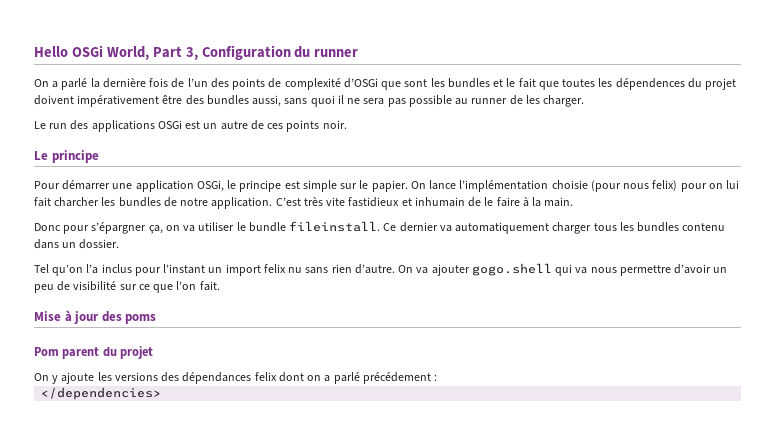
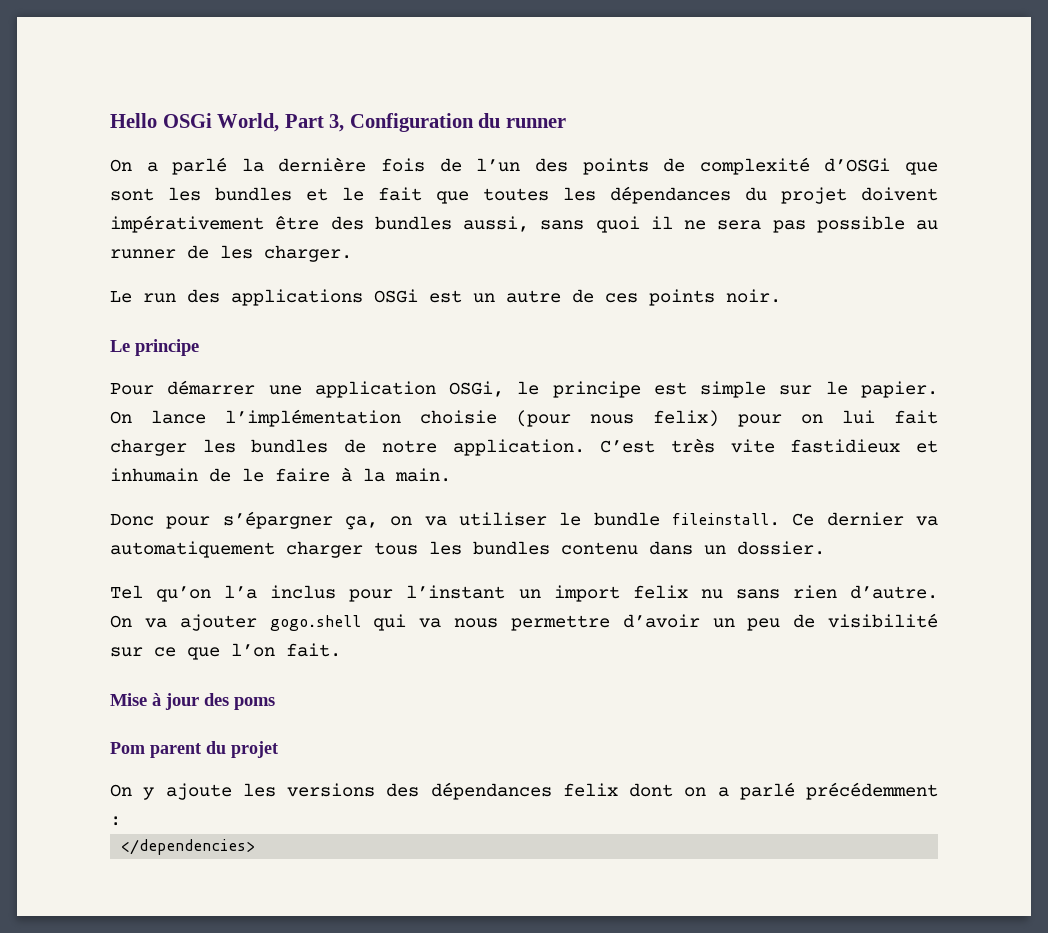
[615,78,685,90] dépendences -> [610,186,731,204] dépendances
[54,197,100,207] charcher -> [110,439,187,456] charger
[362,372,431,384] précédement -> [806,782,938,800] précédemment

